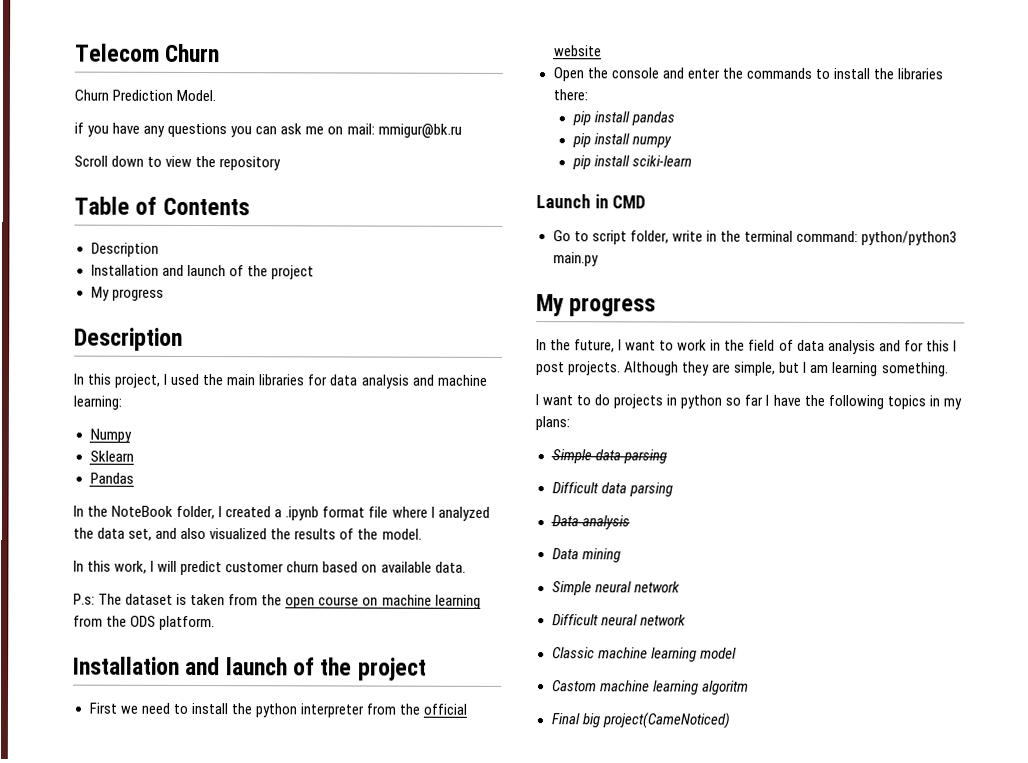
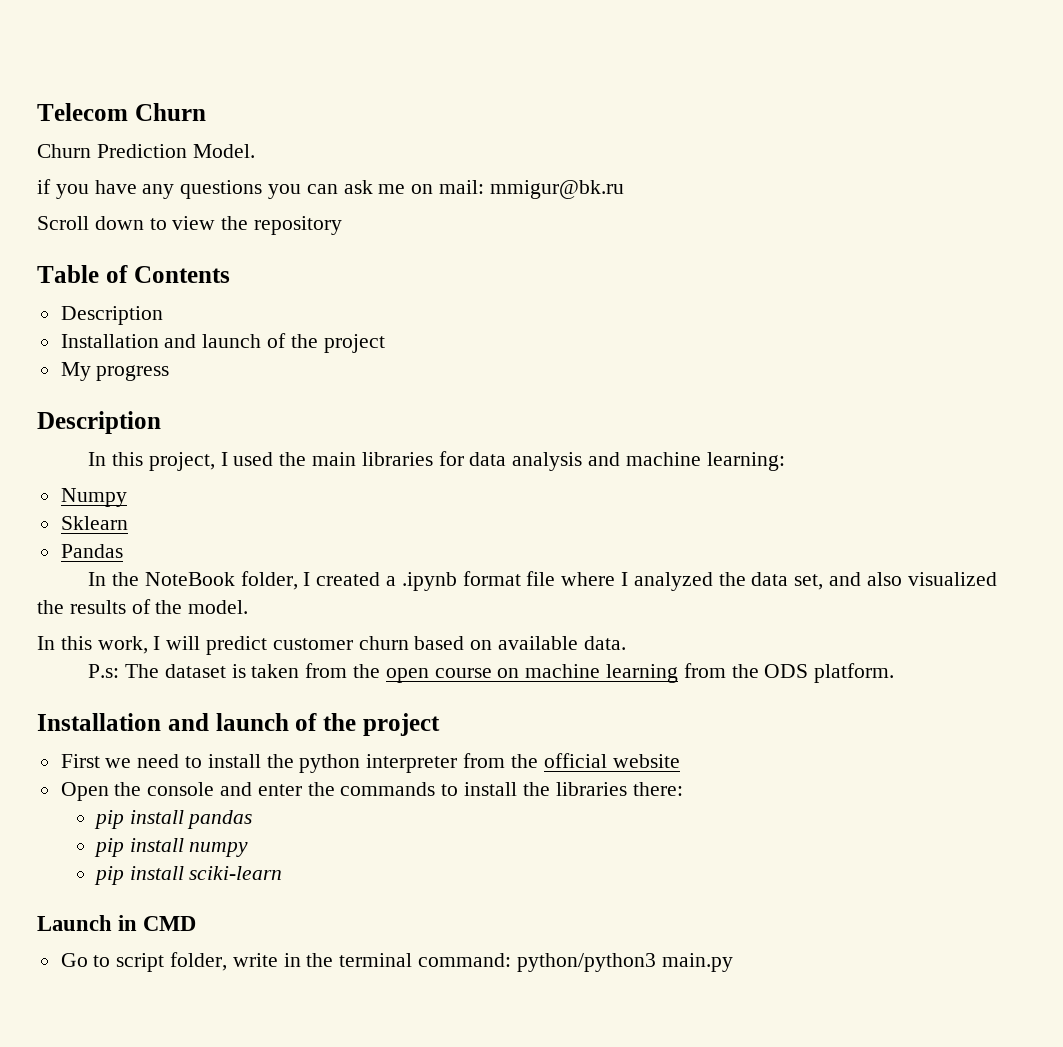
[536,294,657,317] [536,339,957,355] [536,361,949,377] [535,394,962,410] [535,416,570,431] [551,449,667,464] [551,482,673,497] [551,515,630,530] [551,548,621,563] [551,581,680,596] [551,614,686,626] [551,647,737,662] [551,680,749,695] [550,712,730,729] // My progress // In the future, I want to work in the field of data analysis and for this I post projects. Although they are simple, but I am learning something. // I want to do projects in python so far I have the following topics in my plans: // Simple data parsing // Difficult data parsing // Data analysis // Data mining // Simple neural network // Difficult neural network // Classic machine learning model // Castom machine learning algoritm // Final big project(CameNoticed) -> (733, 962) none

